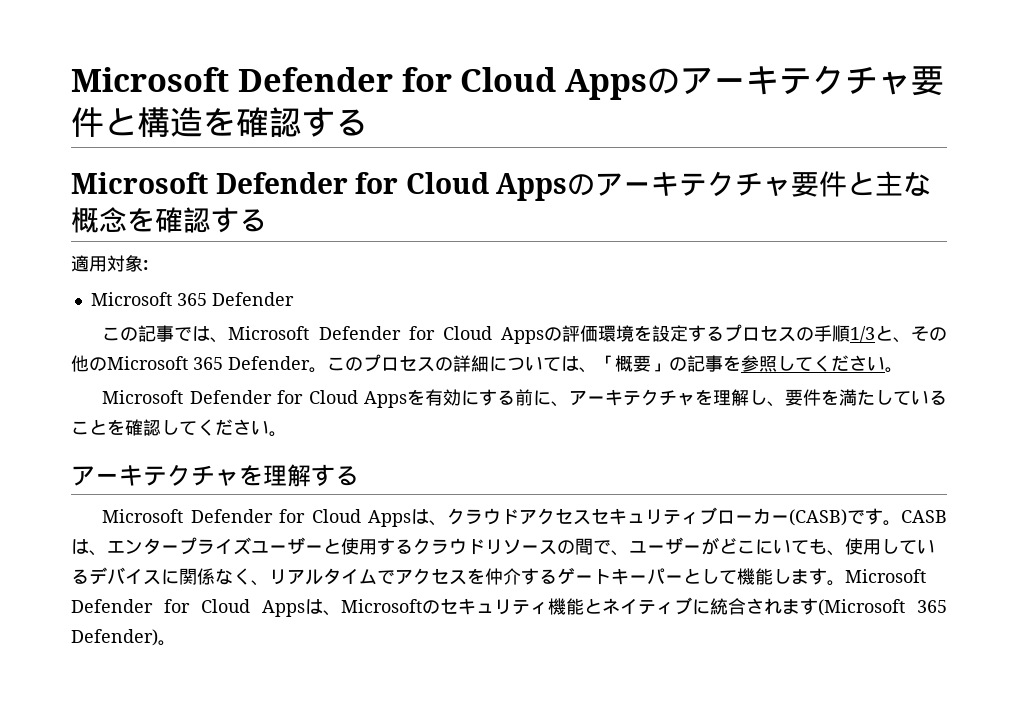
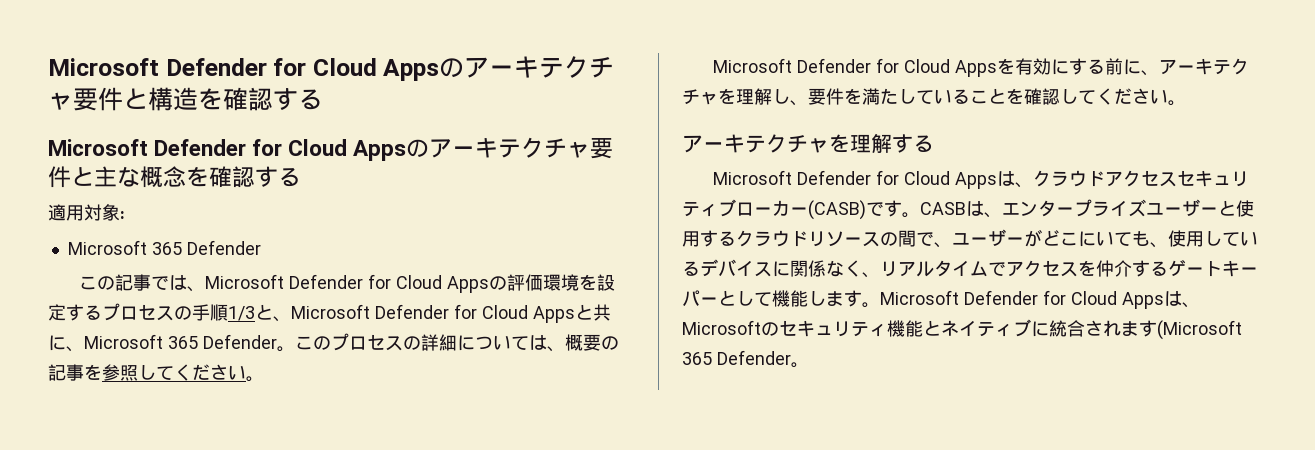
[911,326,948,341] [71,355,107,372] その他の -> [291,304,611,323] [48,335,84,352] Microsoft Defender for Cloud Appsと共に、
[597,355,669,372] 「概要」 -> [565,334,601,351] 概要
[71,629,158,646] Defender) -> [717,350,791,365] Defender

